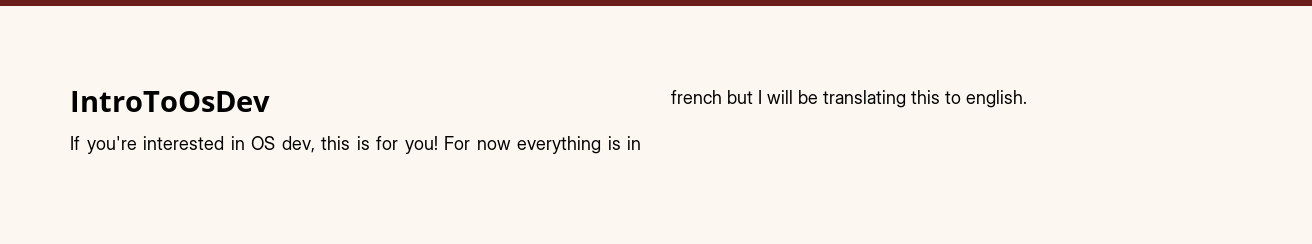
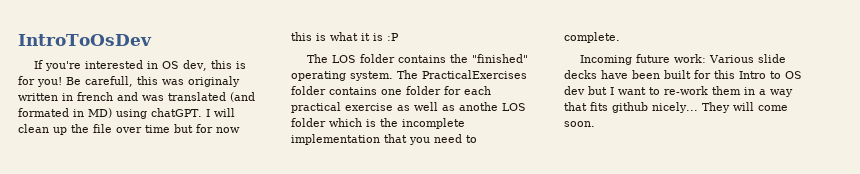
[444,136,641,154] [671,90,1027,108] For now everything is in french but I will be translating this to english. -> [66,76,240,87] [18,92,255,102] [18,108,235,119] [18,124,240,135] [291,32,399,41] [307,54,529,63] [291,70,527,81] [291,86,491,95] [291,102,526,113] [291,118,465,129] [291,134,477,145] [564,32,620,43] [580,54,787,65] [564,70,802,79] [564,86,793,97] [564,102,788,113] [564,121,595,127] Be carefull, this was originaly written in french and was translated (and formated in MD) using chatGPT. I will clean up the file over time but for now this is what it is :P // The LOS folder contains the "finished" operating system. The PracticalExercises folder contains one folder for each practical exercise as well as anothe LOS folder which is the incomplete implementation that you need to complete. // Incoming future work: Various slide decks have been built for this Intro to OS dev but I want to re-work them in a way that fits github nicely... They will come soon.

